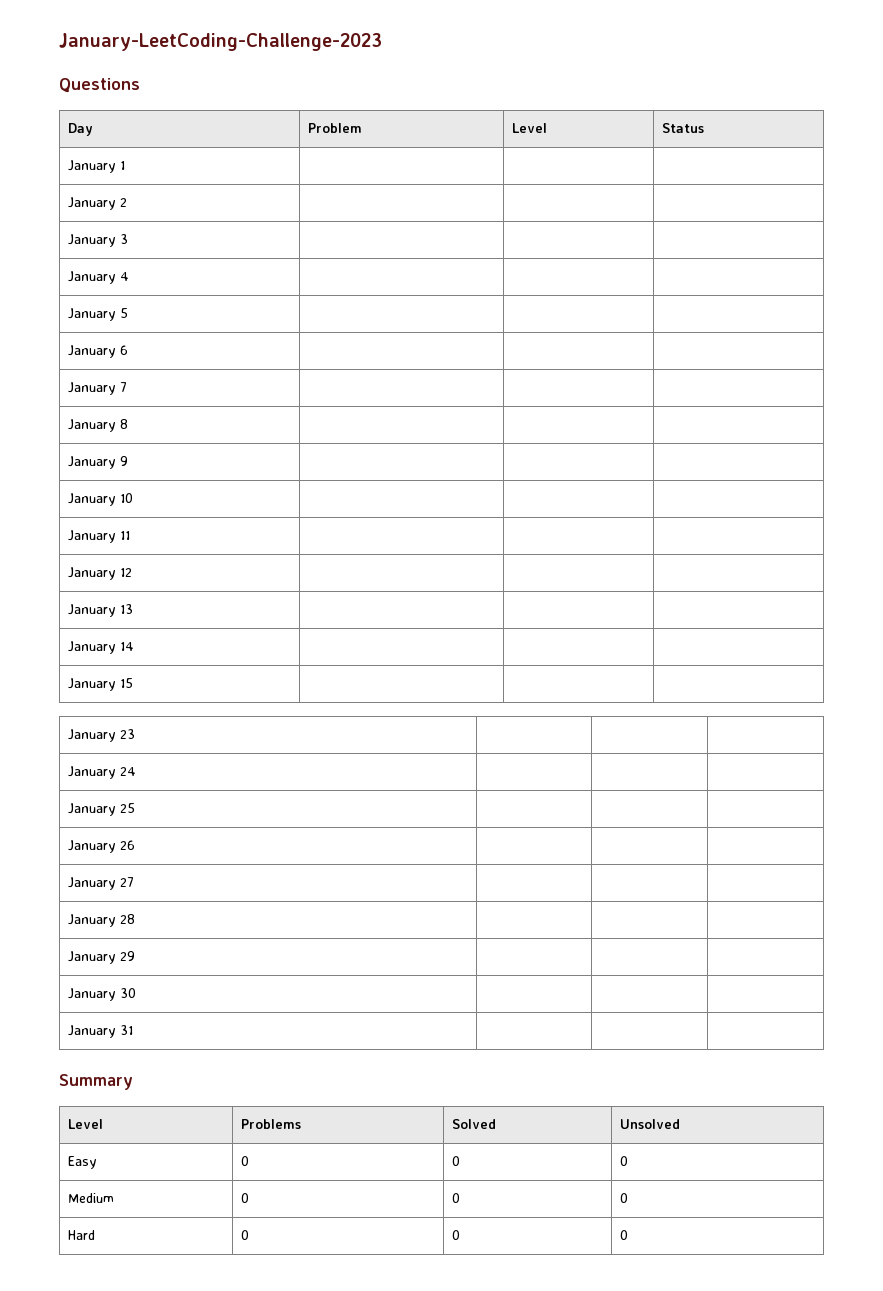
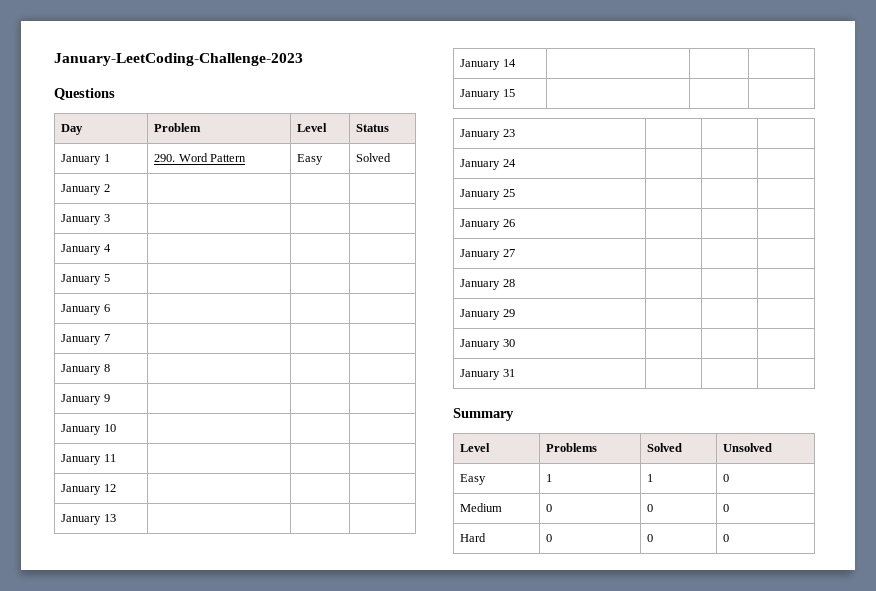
(125, 165) | | -> [154,153,246,162] [297,154,324,165] [356,153,392,162] 290. Word Pattern | Easy | Solved
[240,1156,249,1166] [451,1156,460,1166] 0 | 0 -> [546,474,553,482] [647,474,654,482] 1 | 1

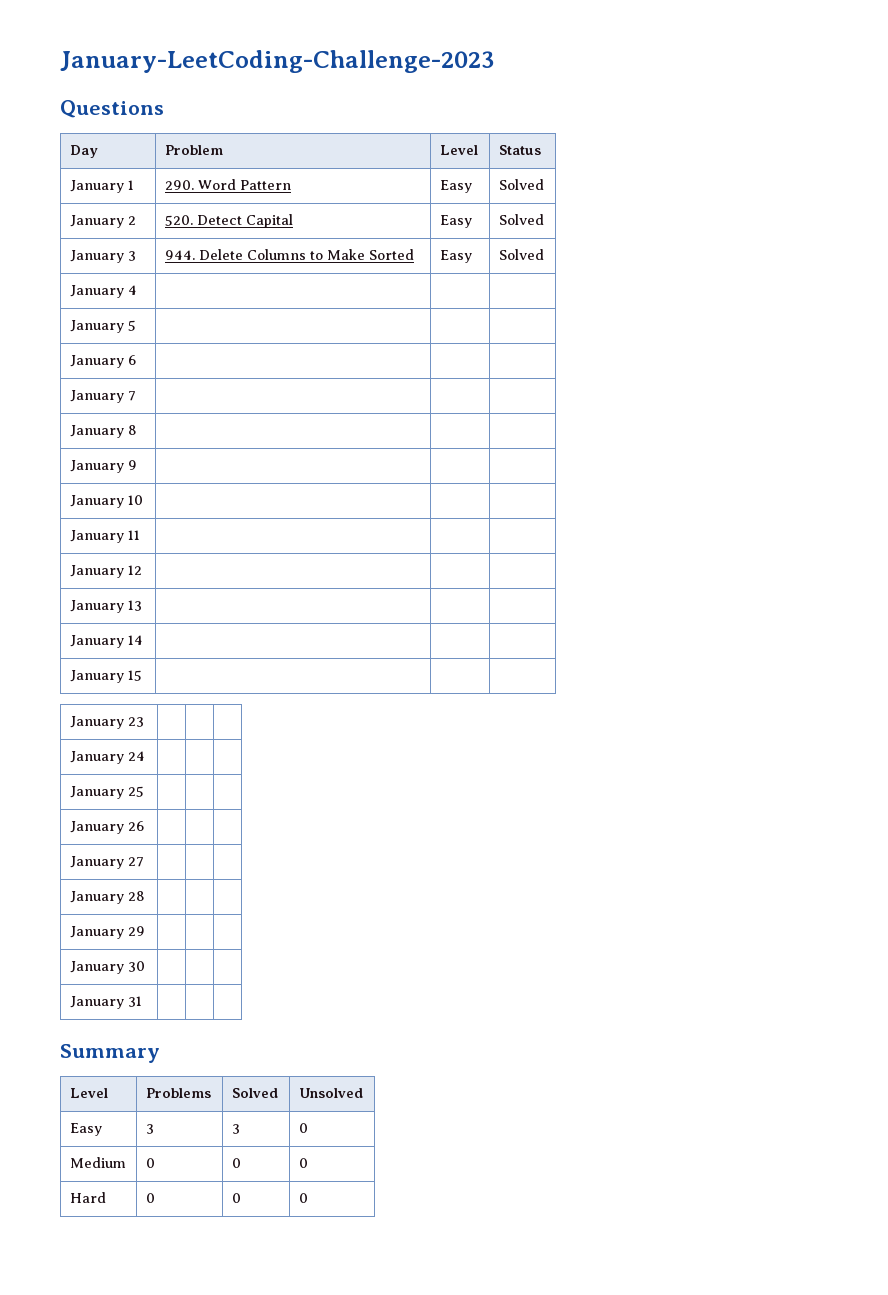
[61,214,110,225] | | // January 3 | | | -> [164,214,293,228] [439,215,472,228] [498,214,544,225] [69,250,136,263] [164,249,414,260] [439,250,472,263] [498,249,544,260] 520. Detect Capital | Easy | Solved // January 3 | 944. Delete Columns to Make Sorted | Easy | Solved
[546,474,553,482] [647,474,654,482] 1 | 1 -> [145,1124,154,1134] [231,1124,240,1134] 3 | 3

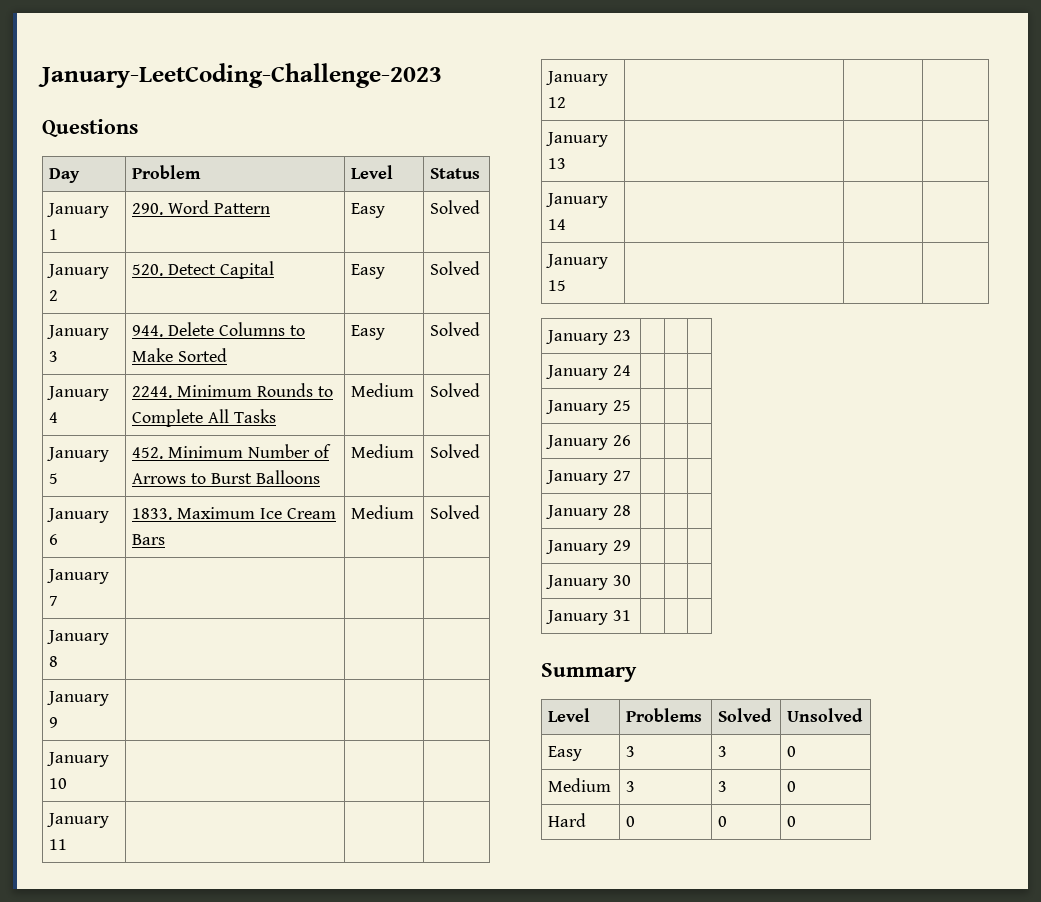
[69,320,136,333] [69,355,136,368] | | // January 5 | | | // January 6 | | | -> [132,383,333,398] [132,409,276,427] [351,383,415,397] [430,383,481,397] [47,447,110,462] [49,473,59,484] [132,444,331,459] [132,470,320,484] [351,444,415,458] [430,444,481,458] [47,508,110,523] [49,534,59,545] [132,507,336,520] [132,534,166,545] [351,505,415,519] [430,505,481,519] 2244. Minimum Rounds to Complete All Tasks | Medium | Solved // January 5 | 452. Minimum Number of Arrows to Burst Balloons | Medium | Solved // January 6 | 1833. Maximum Ice Cream Bars | Medium | Solved
[145,1158,155,1168] [231,1158,241,1168] 0 | 0 -> [626,781,636,792] [718,781,728,792] 3 | 3

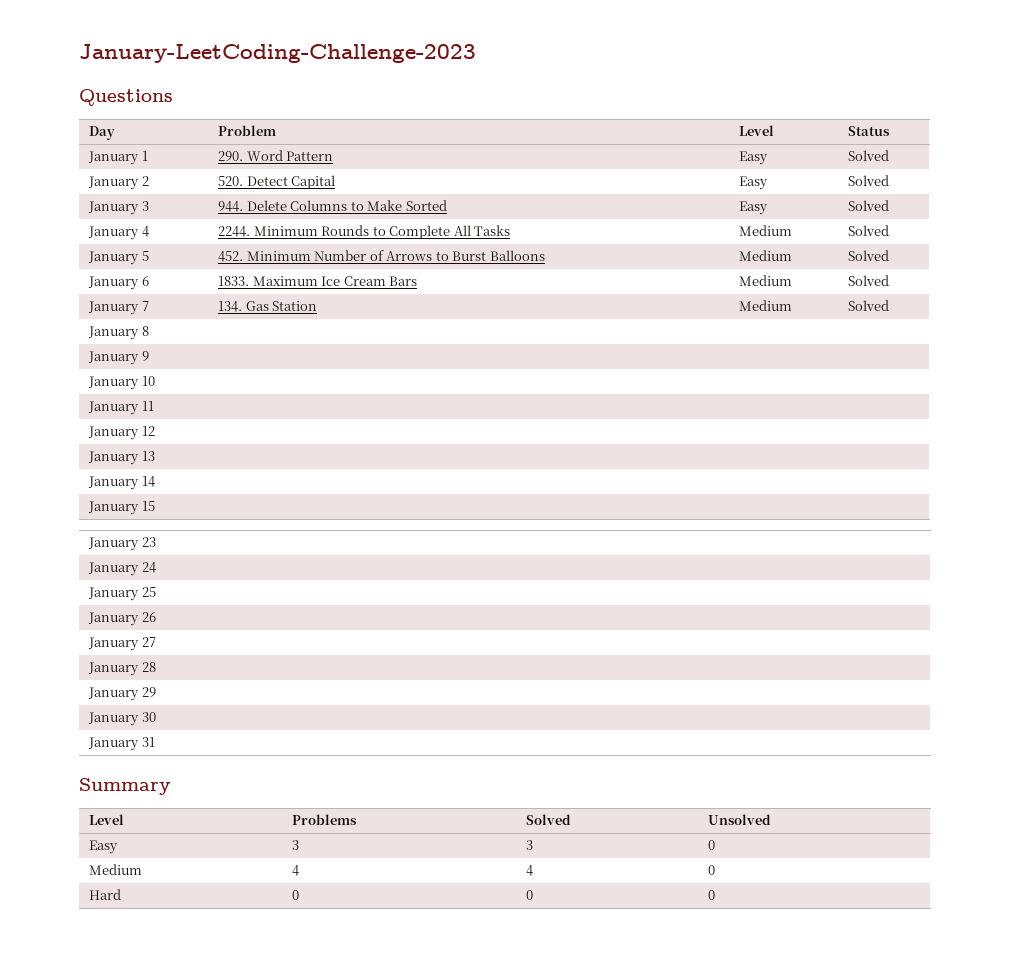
(59, 601) | | -> [218,301,318,312] [739,300,793,311] [848,300,890,311] 134. Gas Station | Medium | Solved
[626,781,636,792] [718,781,728,792] 3 | 3 -> [292,865,300,876] [526,865,534,876] 4 | 4

